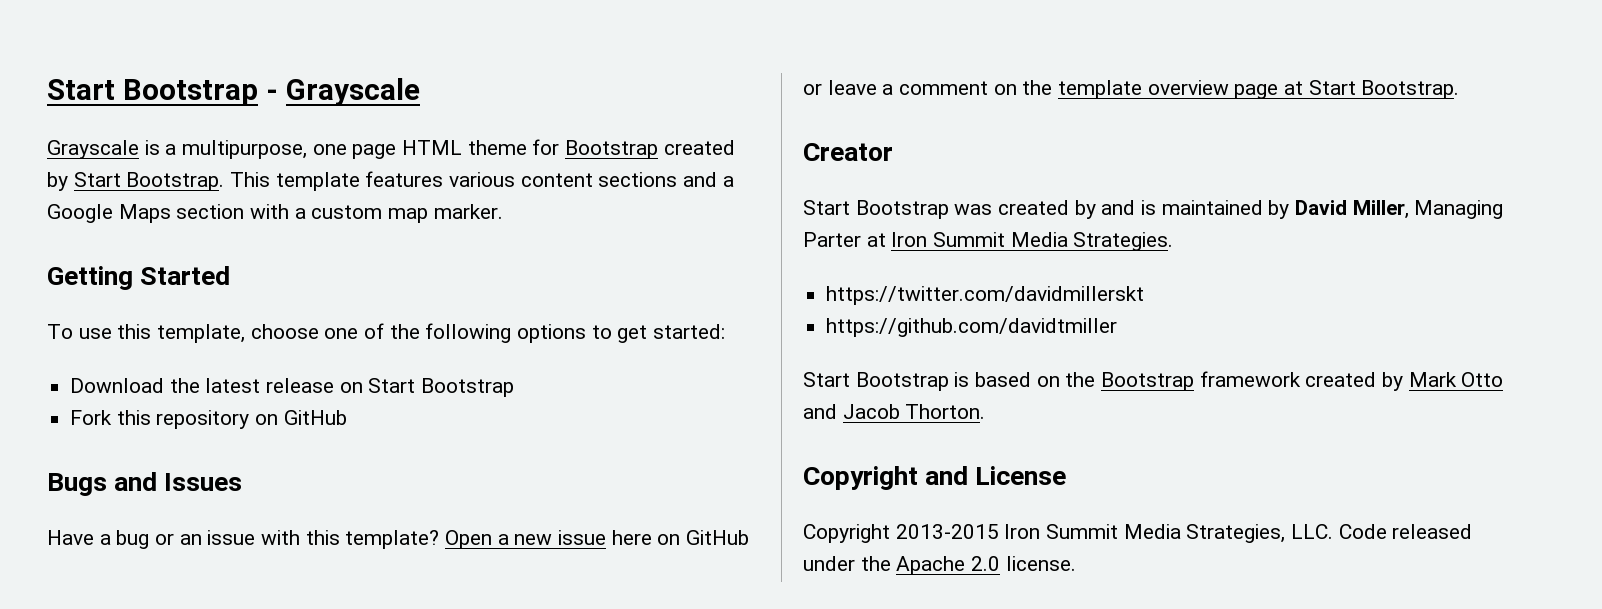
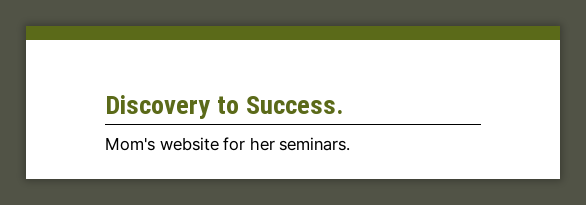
[47,78,420,106] [47,139,735,159] [47,171,734,191] [47,204,503,223] [47,266,231,290] [47,323,726,343] [70,378,515,397] [70,410,347,429] [47,472,243,496] [47,530,750,549] [803,80,1460,99] [803,143,893,161] [803,200,1504,219] [803,232,1174,251] [826,286,1145,305] [826,318,1118,337] [803,371,1504,391] [803,404,986,419] [803,466,1067,490] [803,524,1473,543] [803,556,1076,575] Start Bootstrap - Grayscale // Grayscale is a multipurpose, one page HTML theme for Bootstrap created by Start Bootstrap. This template features various content sections and a Google Maps section with a custom map marker. // Getting Started // To use this template, choose one of the following options to get started: // Download the latest release on Start Bootstrap // Fork this repository on GitHub // Bugs and Issues // Have a bug or an issue with this template? Open a new issue here on GitHub or leave a comment on the template overview page at Start Bootstrap. // Creator // Start Bootstrap was created by and is maintained by David Miller, Managing Parter at Iron Summit Media Strategies. // https://twitter.com/davidmillerskt // https://github.com/davidtmiller // Start Bootstrap is based on the Bootstrap framework created by Mark Otto and Jacob Thorton. // Copyright and License // Copyright 2013-2015 Iron Summit Media Strategies, LLC. Code released under the Apache 2.0 license. -> [105,95,345,119] [105,137,351,151] Discovery to Success. // Mom's website for her seminars.

